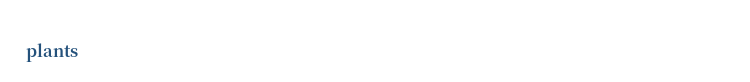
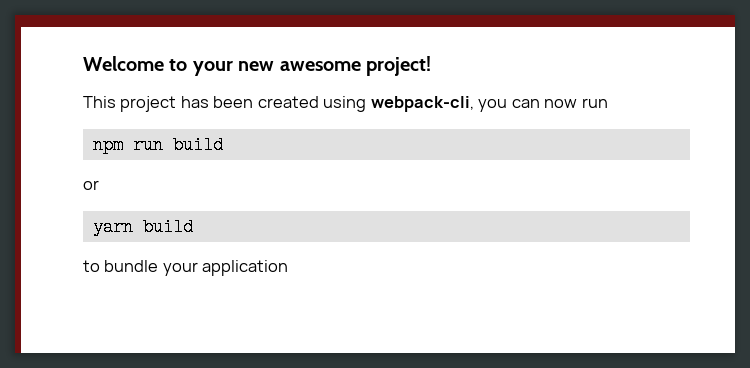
[26,43,78,62] plants -> [83,56,431,76] [83,96,608,112] [92,136,223,154] [83,180,99,190] [92,218,193,236] [83,260,289,276] Welcome to your new awesome project! // This project has been created using webpack-cli, you can now run // npm run build // or // yarn build // to bundle your application

